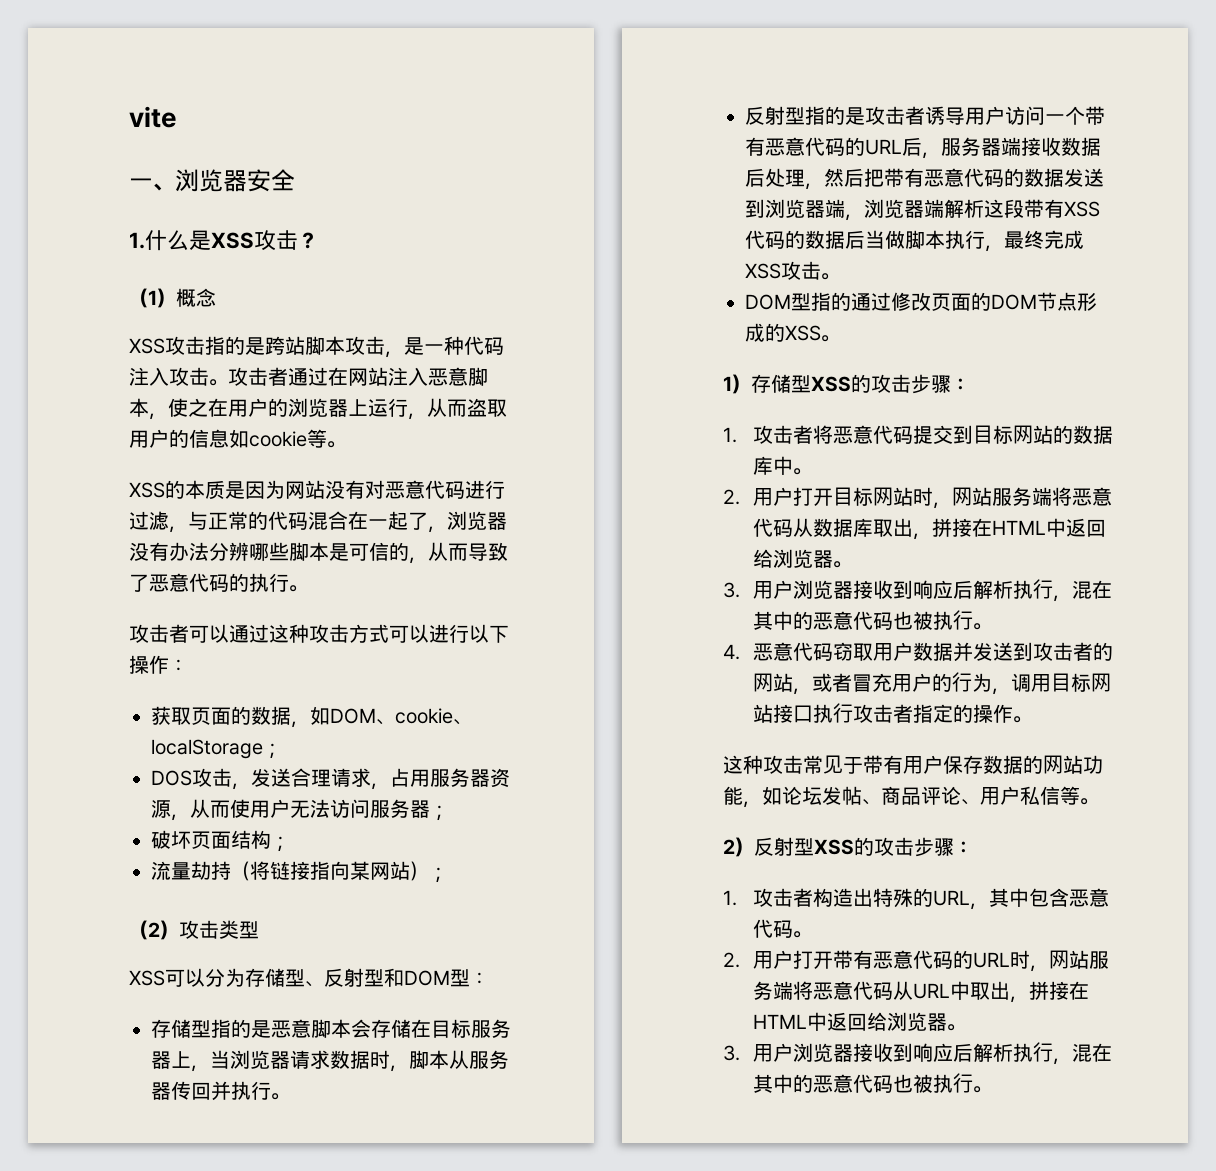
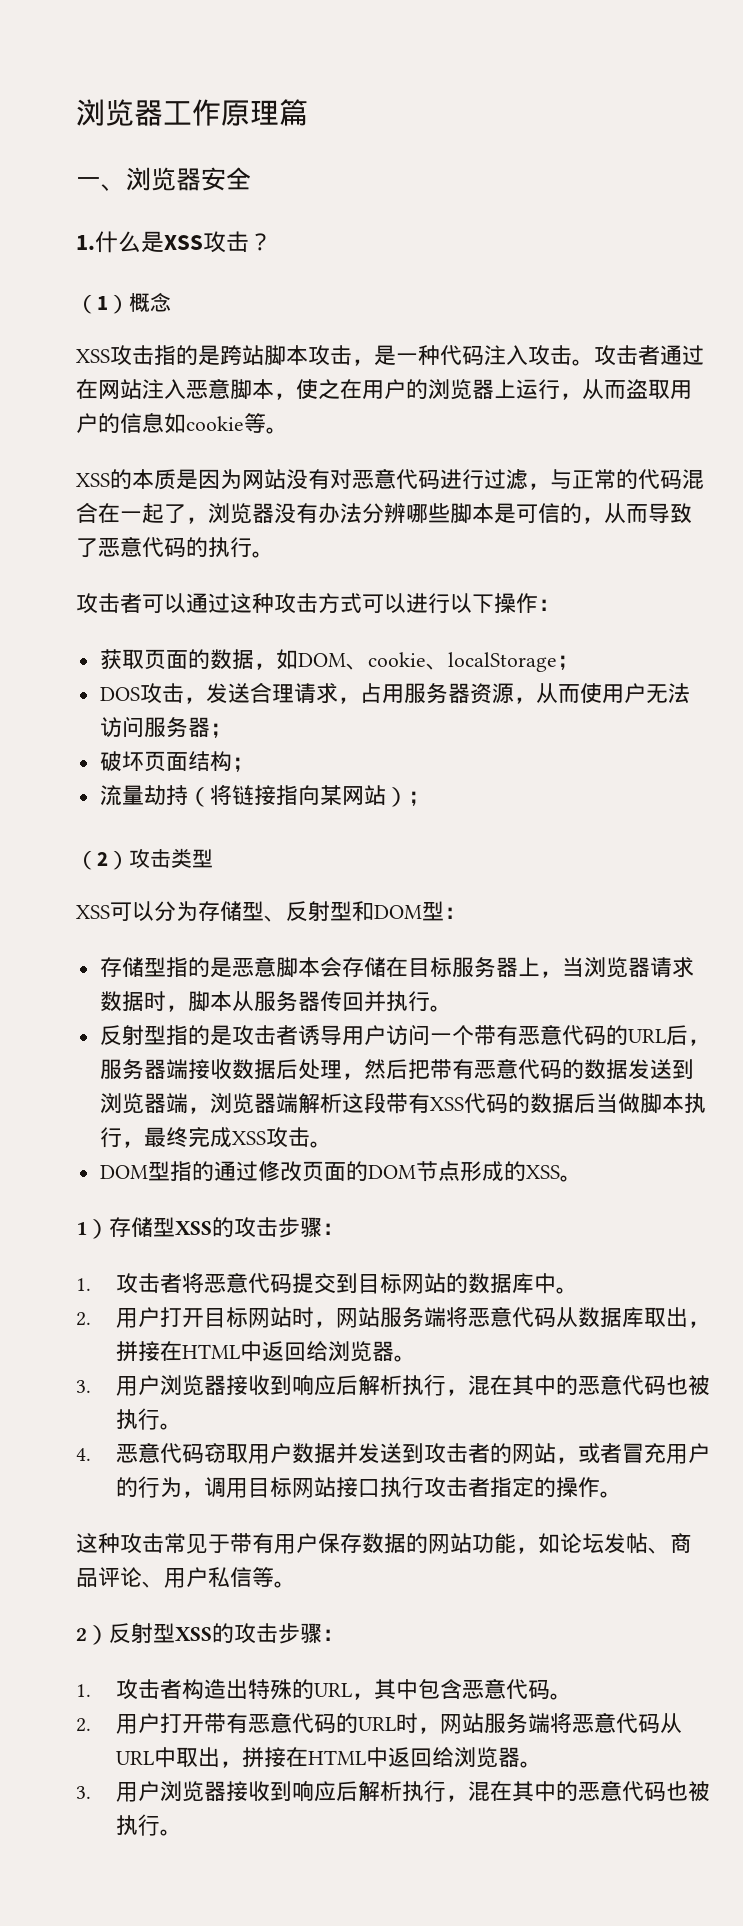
[129,106,177,128] vite -> [76,99,308,126] 浏览器工作原理篇

